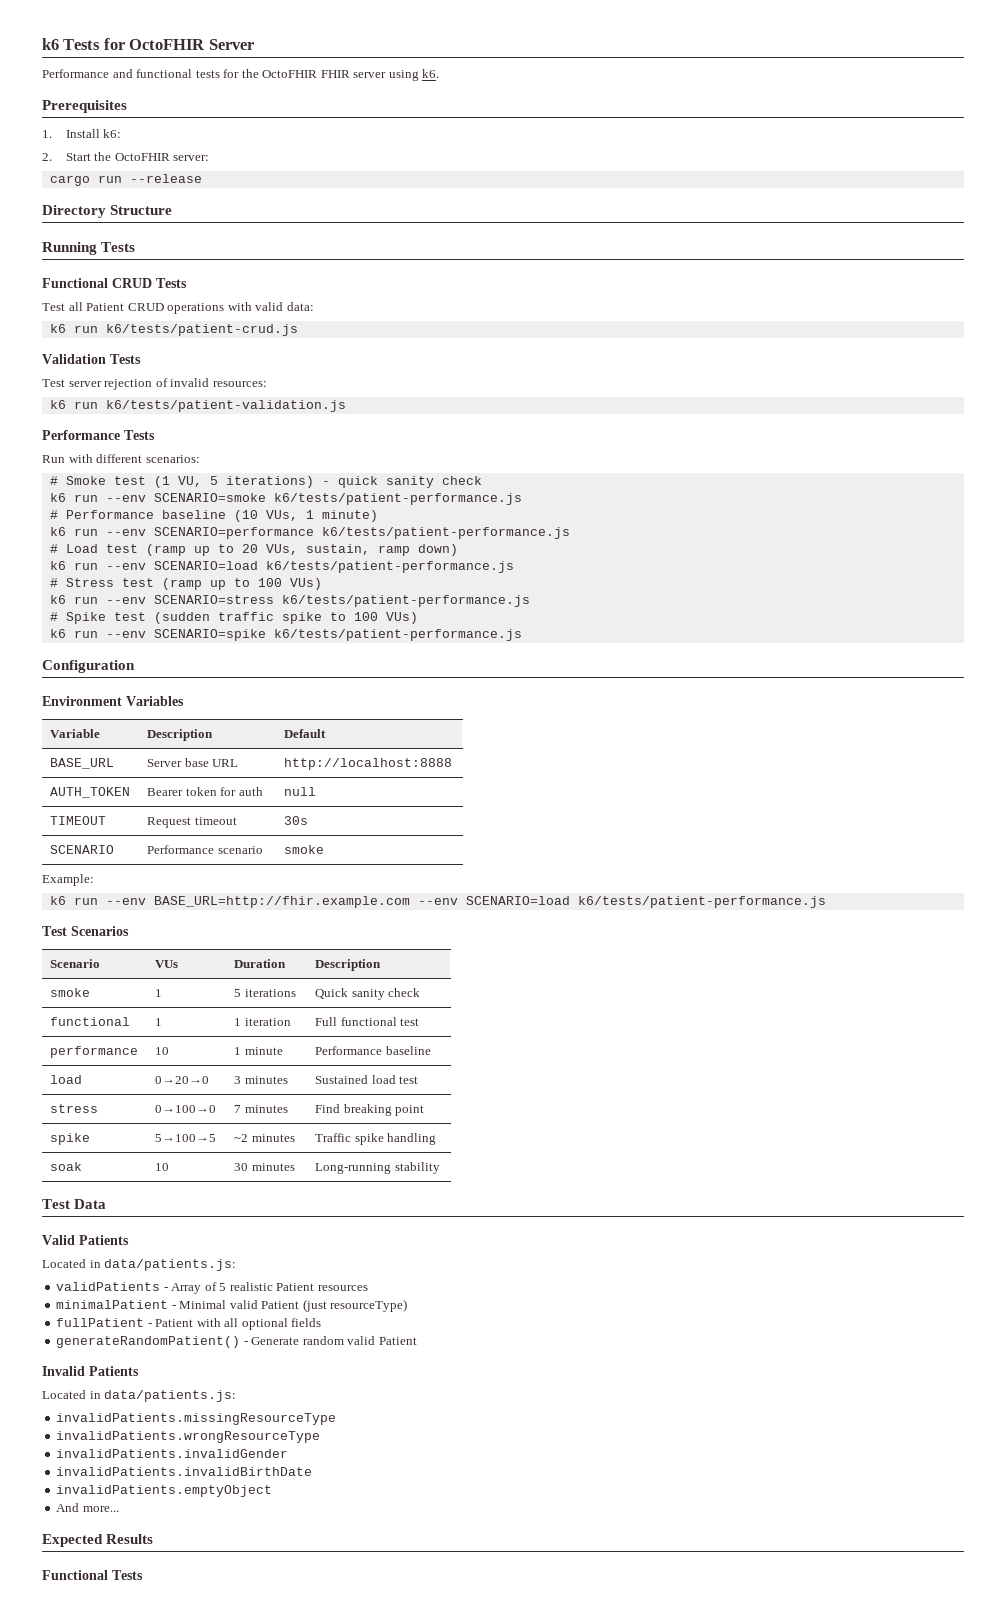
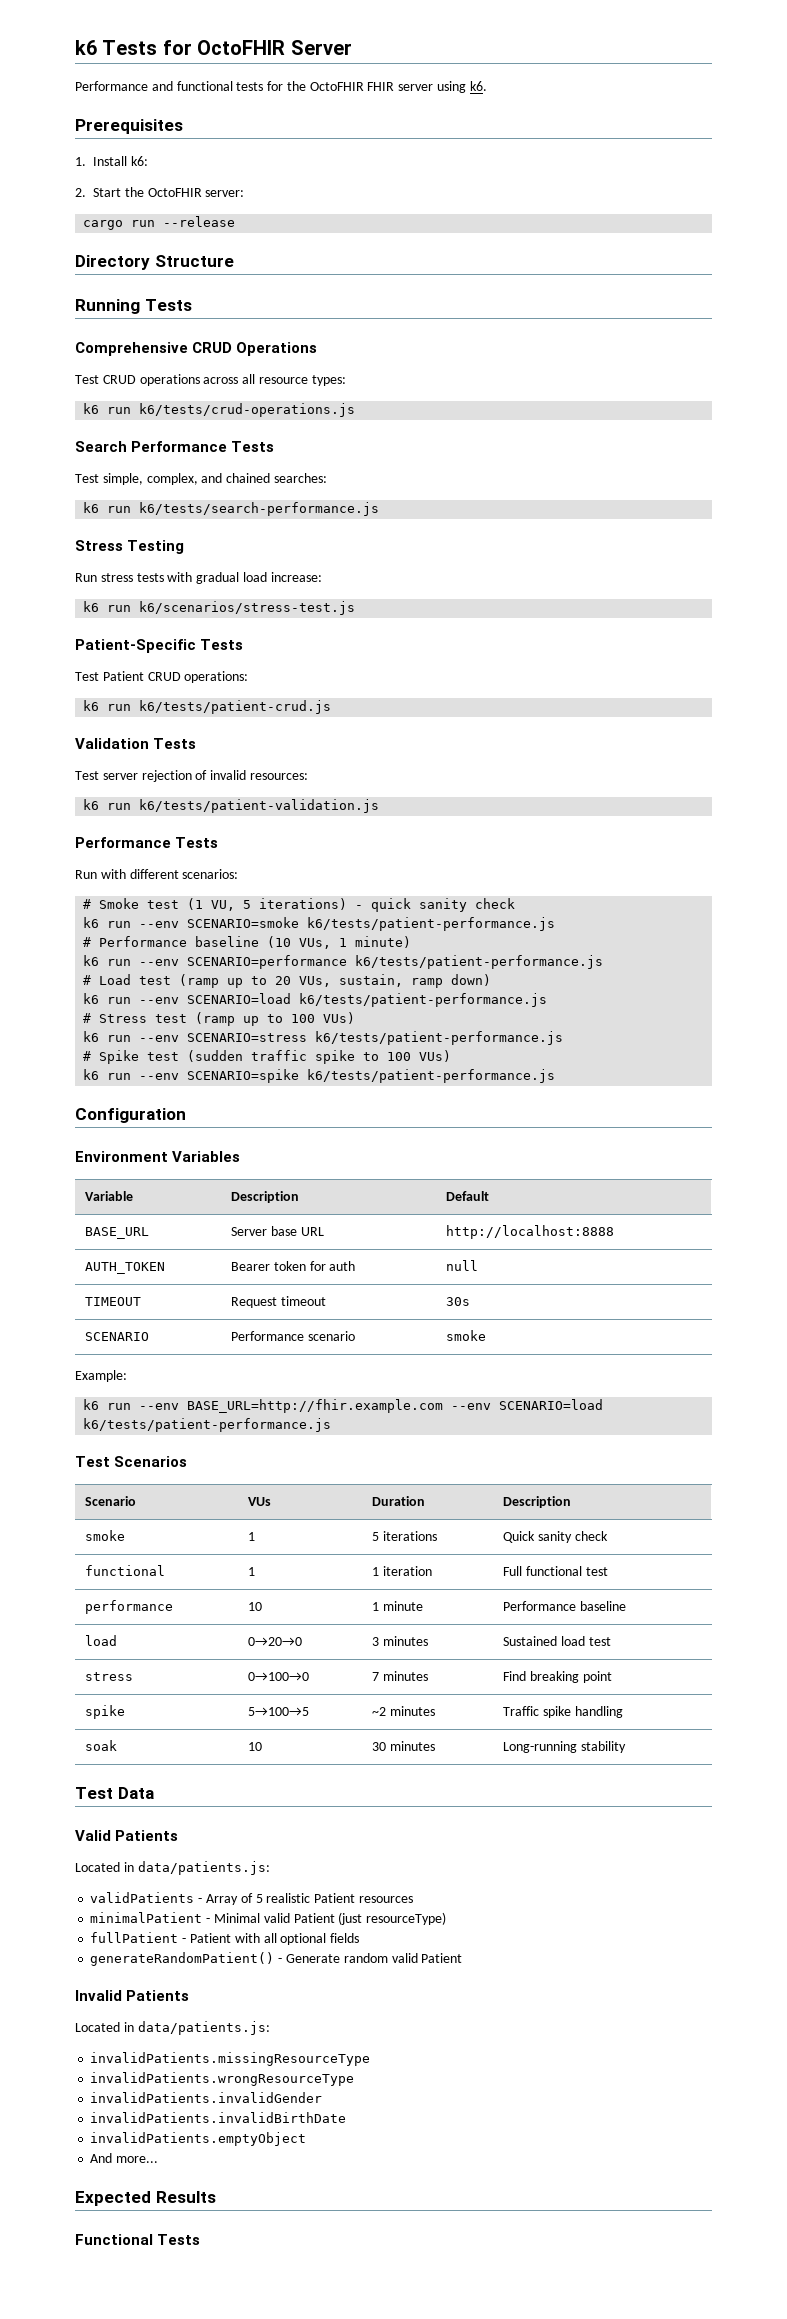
[42,278,187,288] [42,302,314,314] Functional CRUD Tests // Test all Patient CRUD operations with valid data: -> [75,342,318,356] [75,374,346,386] [83,403,356,417] [75,441,275,452] [75,473,327,485] [83,502,380,516] [75,540,185,554] [75,572,322,584] [83,601,356,615] [75,639,244,653] [75,671,249,683] Comprehensive CRUD Operations // Test CRUD operations across all resource types: // k6 run k6/tests/crud-operations.js // Search Performance Tests // Test simple, complex, and chained searches: // k6 run k6/tests/search-performance.js // Stress Testing // Run stress tests with gradual load increase: // k6 run k6/scenarios/stress-test.js // Patient-Specific Tests // Test Patient CRUD operations:

